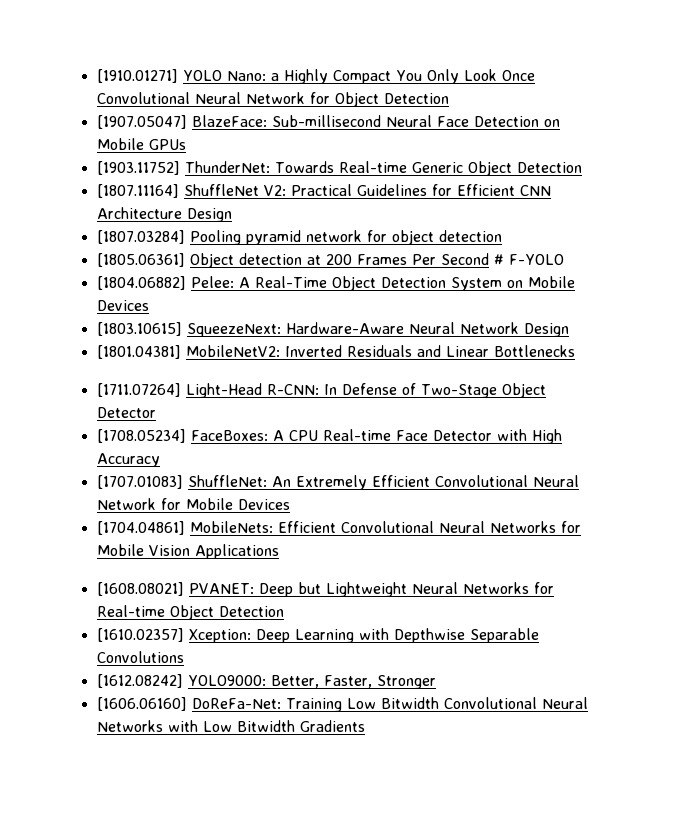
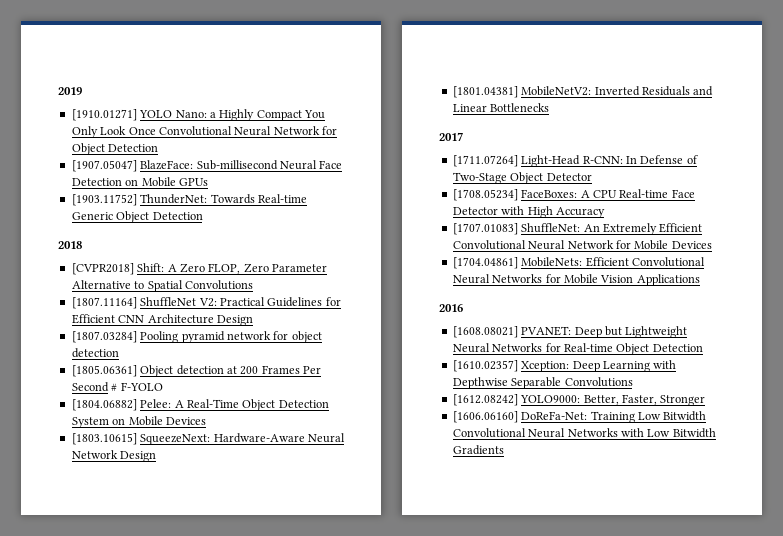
(96, 76) none -> [58,87,82,95] 2019 //
(582, 167) none -> [58,241,82,249] [71,263,327,275] [71,280,253,292] // 2018 // [CVPR2018] Shift: A Zero FLOP, Zero Parameter Alternative to Spatial Convolutions
(575, 351) none -> [439,132,463,141] // 2017
(279, 551) none -> [439,304,463,312] // 2016

